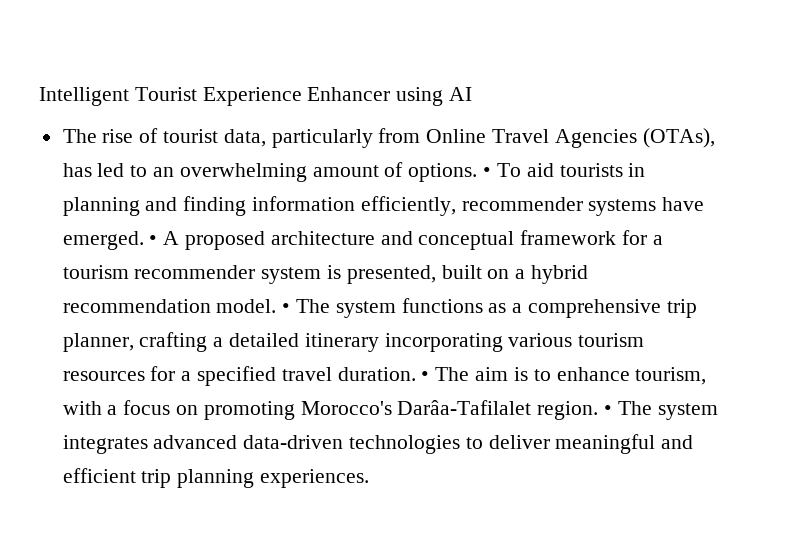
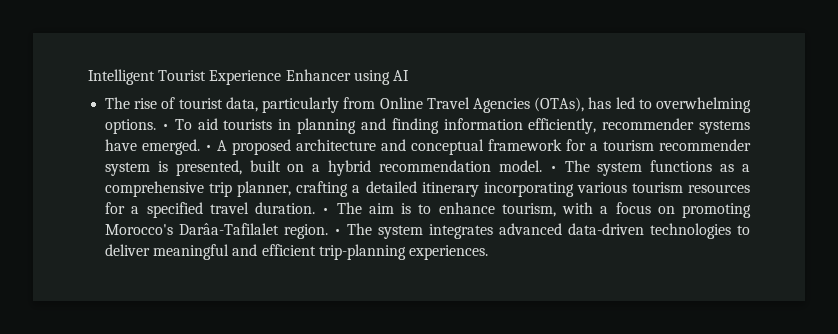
[153,162,404,182] an overwhelming amount of -> [656,97,752,113] overwhelming
[141,469,255,488] trip planning -> [318,244,406,260] trip-planning

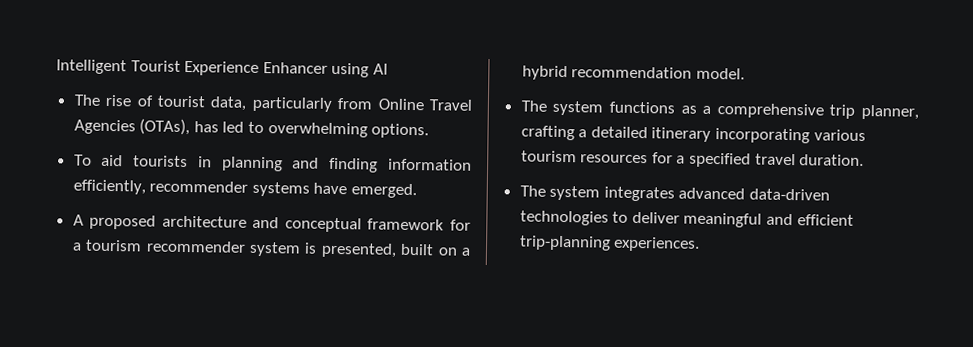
[161,124,169,130] • -> (430, 131) //
[205,145,213,151] • -> (418, 191) //
[549,166,557,172] • -> (745, 73) //
[322,202,752,218] [105,223,342,239] • The aim is to enhance tourism, with a focus on promoting Morocco's Darâa-Tafilalet region. • -> (865, 160) //

